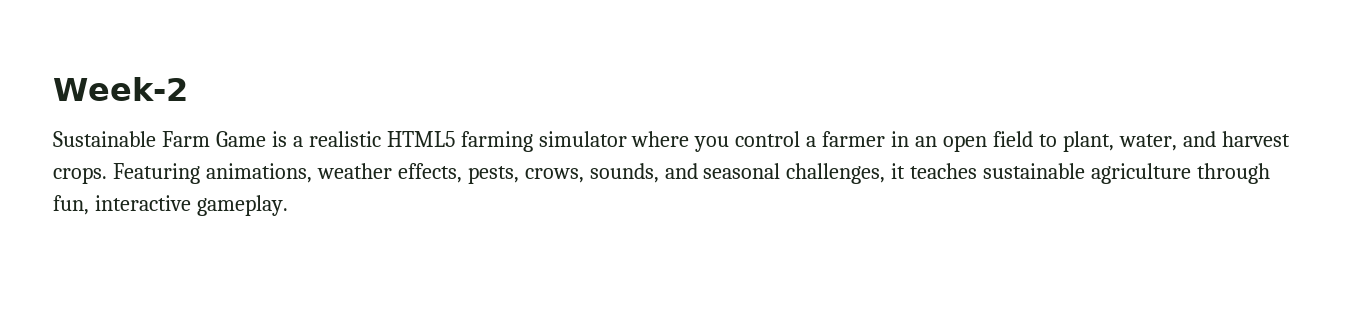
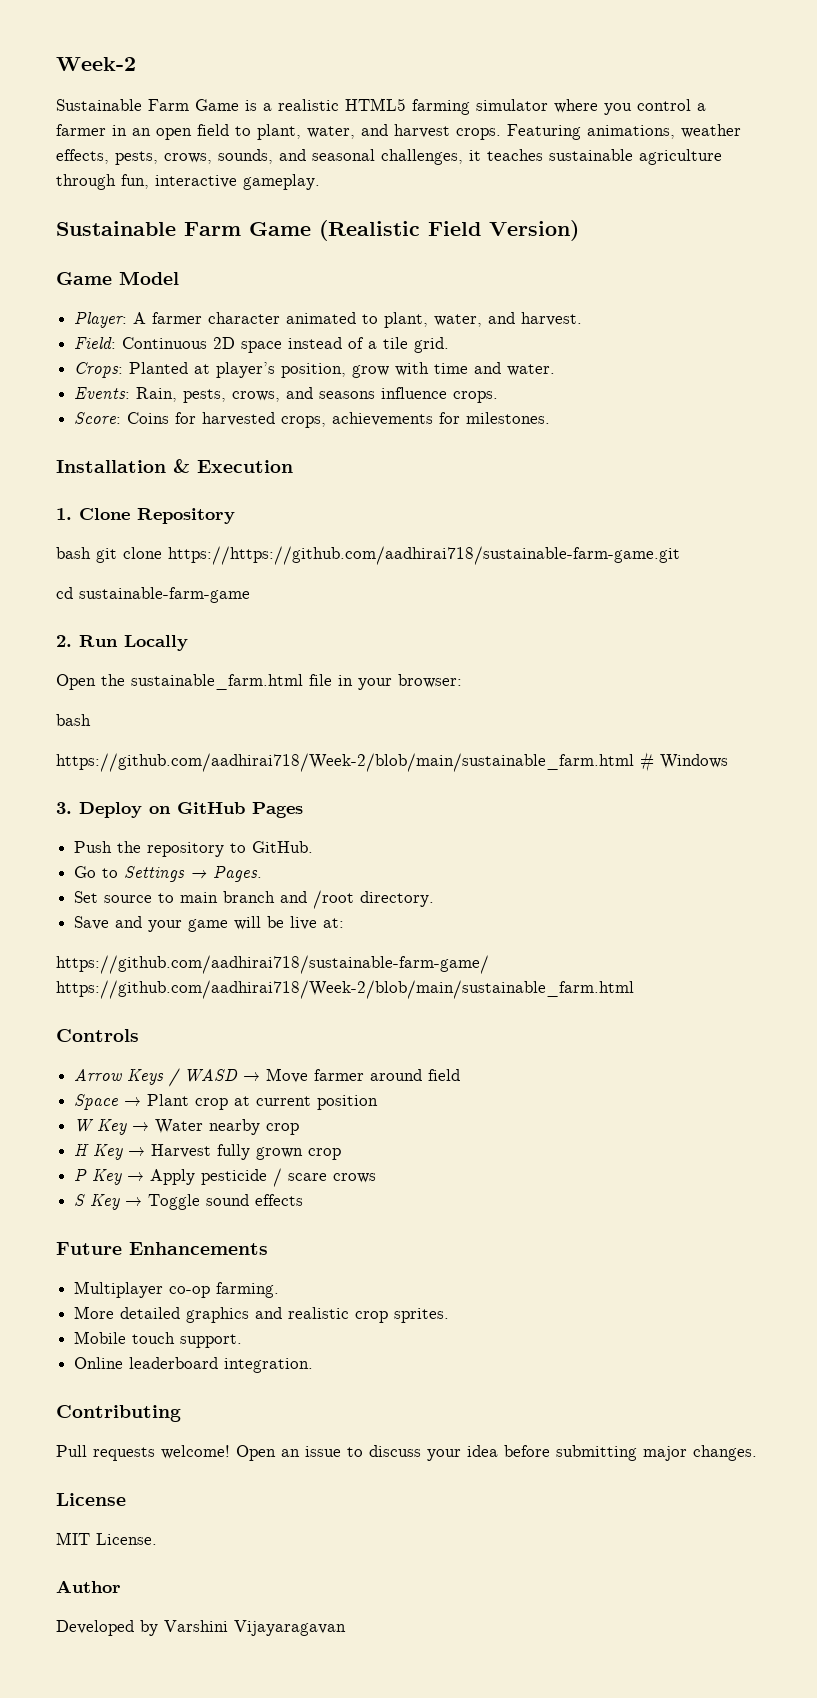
(288, 205) none -> [56,220,579,241] [56,271,179,285] [74,312,583,328] [74,337,450,353] [74,362,556,378] [74,387,499,403] [74,412,551,428] [56,459,293,473] [56,508,235,524] [56,546,680,565] [56,587,250,603] [56,635,188,651] [56,674,462,690] [56,714,91,726] [56,752,728,772] [56,802,303,818] [74,841,314,857] [74,866,263,882] [74,890,435,909] [74,916,345,932] [56,955,489,974] [56,980,634,999] [56,1029,139,1042] [74,1068,461,1087] [74,1094,379,1110] [74,1119,300,1135] [74,1144,342,1160] [74,1168,377,1187] [74,1194,304,1210] [56,1242,268,1255] [74,1281,280,1298] [74,1306,450,1323] [74,1331,243,1348] [74,1357,314,1373] [56,1405,181,1422] [56,1445,757,1461] [56,1493,126,1506] [56,1532,157,1545] [56,1580,121,1593] [56,1620,346,1636] // Sustainable Farm Game (Realistic Field Version) // Game Model // Player: A farmer character animated to plant, water, and harvest. // Field: Continuous 2D space instead of a tile grid. // Crops: Planted at player’s position, grow with time and water. // Events: Rain, pests, crows, and seasons influence crops. // Score: Coins for harvested crops, achievements for milestones. // Installation & Execution // 1. Clone Repository // bash git clone https://https://github.com/aadhirai718/sustainable-farm-game.git // cd sustainable-farm-game // 2. Run Locally // Open the sustainable_farm.html file in your browser: // bash // https://github.com/aadhirai718/Week-2/blob/main/sustainable_farm.html # Windows // 3. Deploy on GitHub Pages // Push the repository to GitHub. // Go to Settings → Pages. // Set source to main branch and /root directory. // Save and your game will be live at: // https://github.com/aadhirai718/sustainable-farm-game/ https://github.com/aadhirai718/Week-2/blob/main/sustainable_farm.html // Controls // Arrow Keys / WASD → Move farmer around field // Space → Plant crop at current position // W Key → Water nearby crop // H Key → Harvest fully grown crop // P Key → Apply pesticide / scare crows // S Key → Toggle sound effects // Future Enhancements // Multiplayer co-op farming. // More detailed graphics and realistic crop sprites. // Mobile touch support. // Online leaderboard integration. // Contributing // Pull requests welcome! Open an issue to discuss your idea before submitting major changes. // License // MIT License. // Author // Developed by Varshini Vijayaragavan

